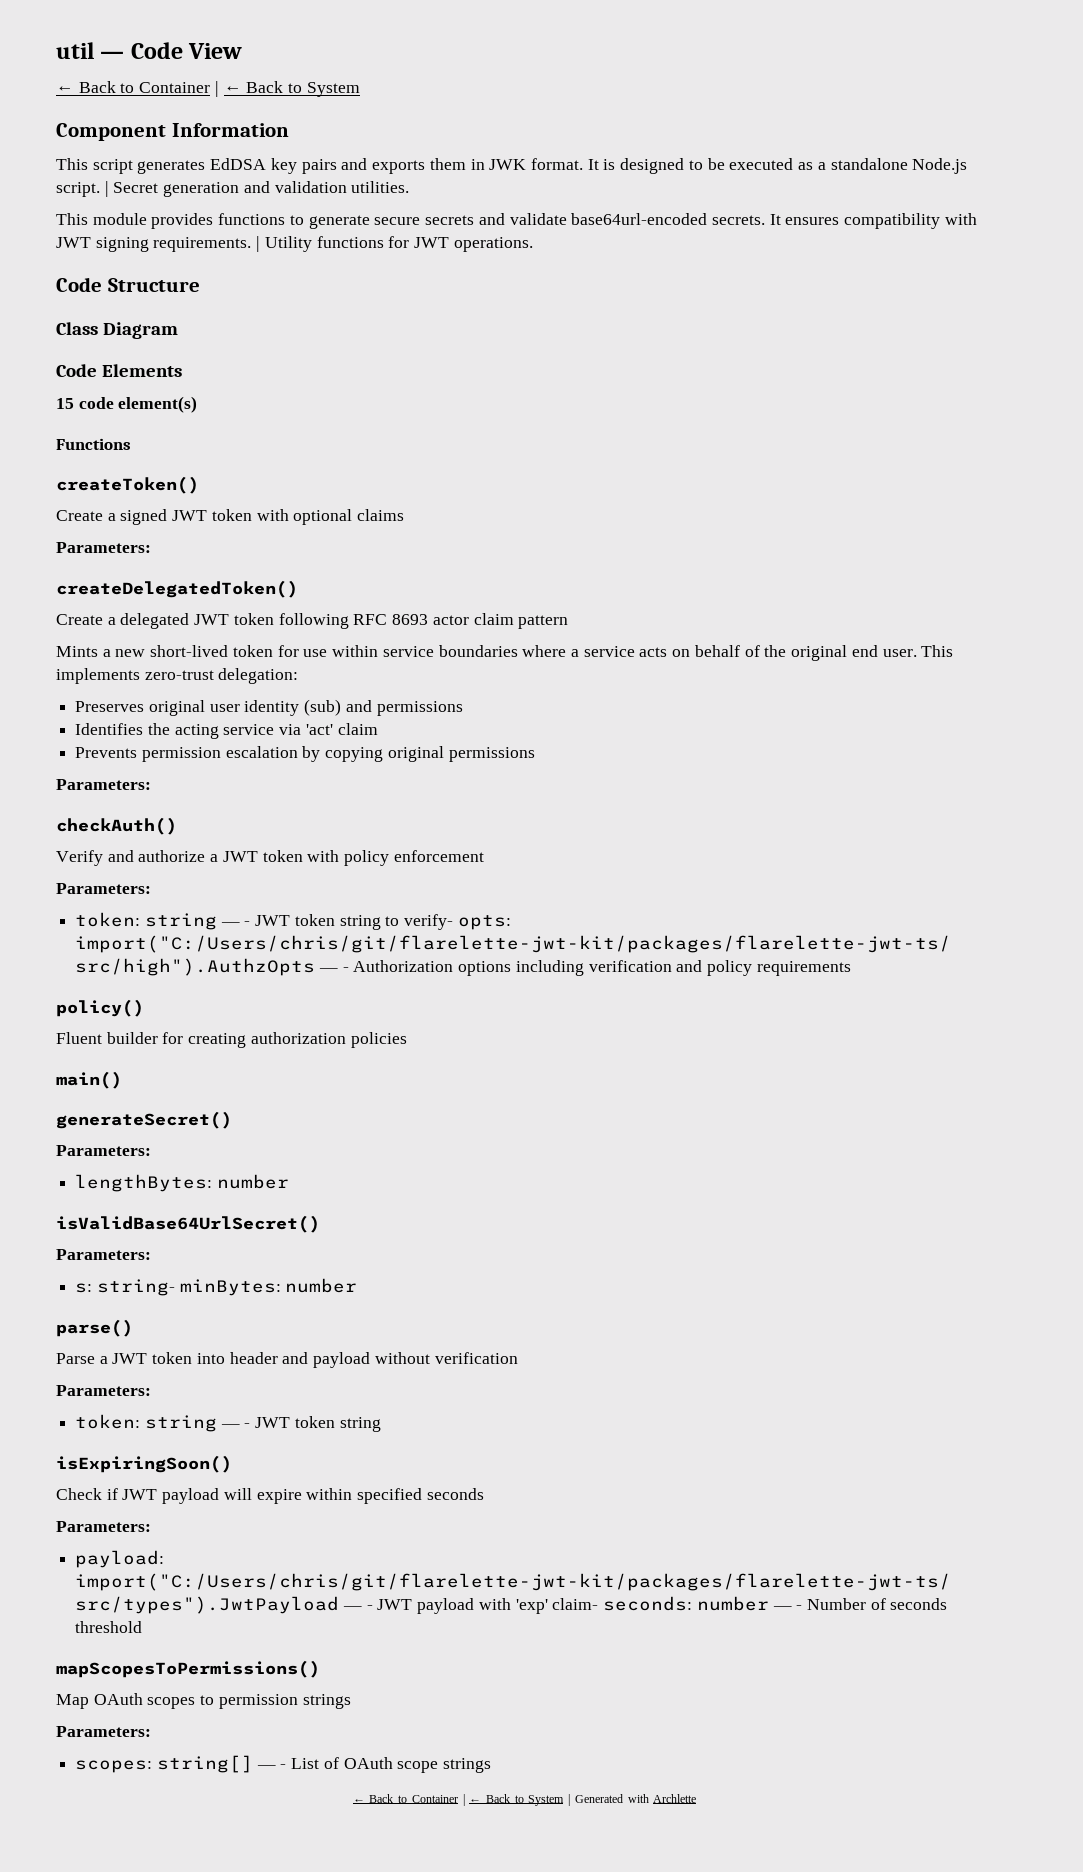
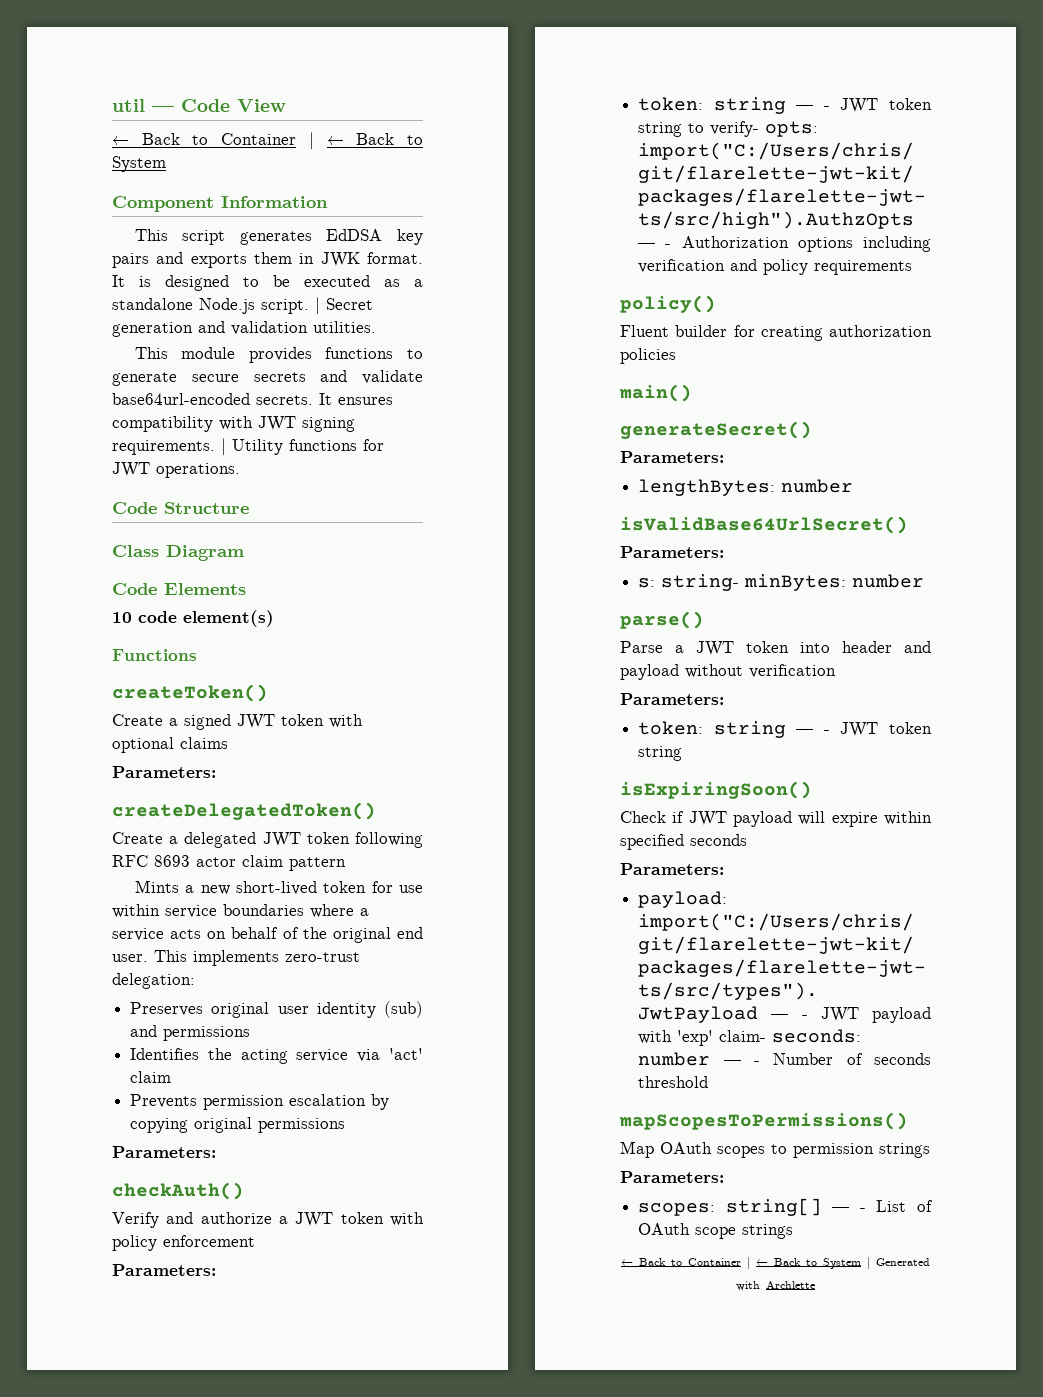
[56,398,74,409] 15 -> [112,612,132,623] 10

